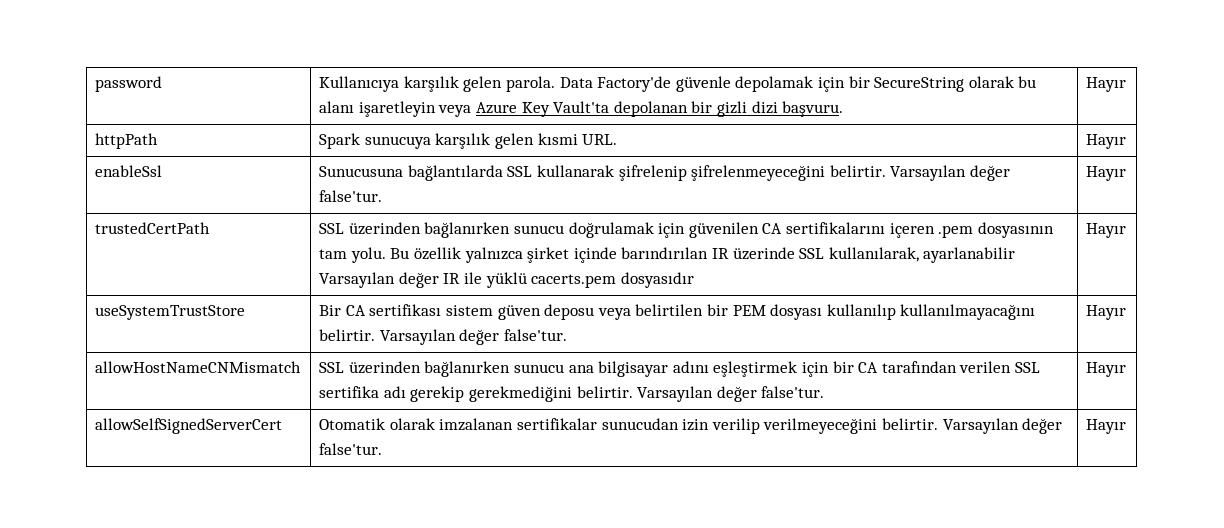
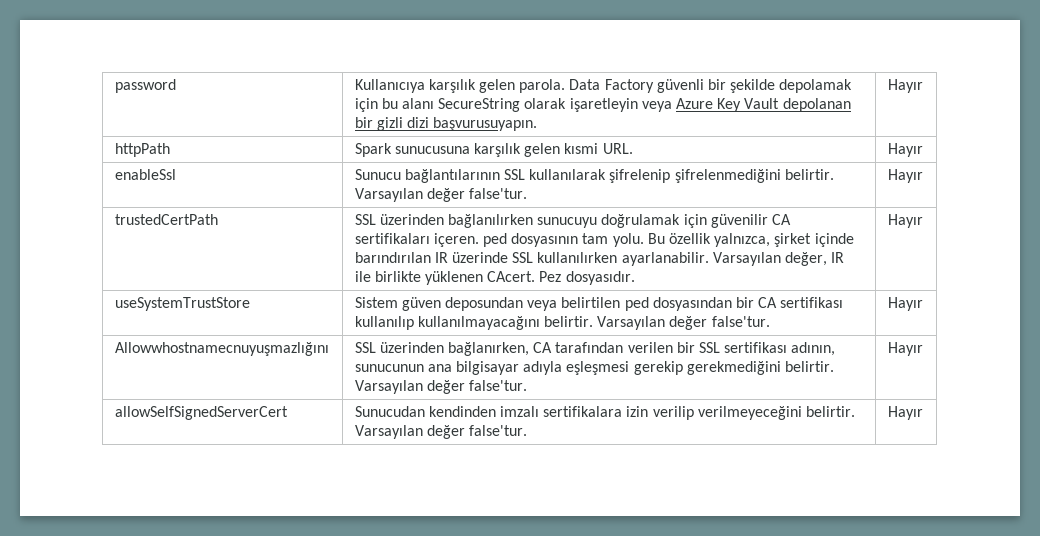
[597,76,1037,92] [319,101,355,113] Factory'de güvenle depolamak için bir SecureString olarak bu alanı -> [604,79,853,93] [354,98,567,112] Factory güvenli bir şekilde depolamak için bu alanı SecureString olarak
[553,101,610,113] Vault'ta -> [744,98,780,109] Vault
[782,101,844,117] başvuru. -> [433,117,538,131] başvurusuyapın.
[364,136,431,149] sunucuya -> [394,146,470,154] sunucusuna
[319,165,826,181] Sunucusuna bağlantılarda SSL kullanarak şifrelenip şifrelenmeyeceğini -> [354,169,781,183] Sunucu bağlantılarının SSL kullanılarak şifrelenip şifrelenmediğini
[424,222,974,238] bağlanırken sunucu doğrulamak için güvenilen CA sertifikalarını içeren .pem -> [448,214,791,228] [354,233,508,247] bağlanılırken sunucuyu doğrulamak için güvenilir CA sertifikaları içeren. ped
[464,247,523,263] yalnızca -> [714,233,771,247] yalnızca,
[828,247,1016,263] [319,272,694,288] [1086,223,1127,238] [95,305,246,320] [319,304,823,320] kullanılarak, ayarlanabilir Varsayılan değer IR ile yüklü cacerts.pem dosyasıdır | Hayır // useSystemTrustStore | Bir CA sertifikası sistem güven deposu veya belirtilen bir PEM dosyası -> [537,252,845,266] [354,271,635,285] [887,214,923,228] [114,297,250,311] [354,297,844,311] kullanılırken ayarlanabilir. Varsayılan değer, IR ile birlikte yüklenen CAcert. Pez dosyasıdır. | Hayır // useSystemTrustStore | Sistem güven deposundan veya belirtilen ped dosyasından bir CA sertifikası
[95,361,302,373] [319,361,1040,377] [319,386,406,398] allowHostNameCNMismatch | SSL üzerinden bağlanırken sunucu ana bilgisayar adını eşleştirmek için bir CA tarafından verilen SSL sertifika adı -> [114,342,329,356] [354,342,836,356] [354,361,630,375] Allowwhostnamecnuyuşmazlığını | SSL üzerinden bağlanırken, CA tarafından verilen bir SSL sertifikası adının, sunucunun ana bilgisayar adıyla eşleşmesi
[319,418,679,431] Otomatik olarak imzalanan sertifikalar sunucudan -> [354,406,623,417] Sunucudan kendinden imzalı sertifikalara

